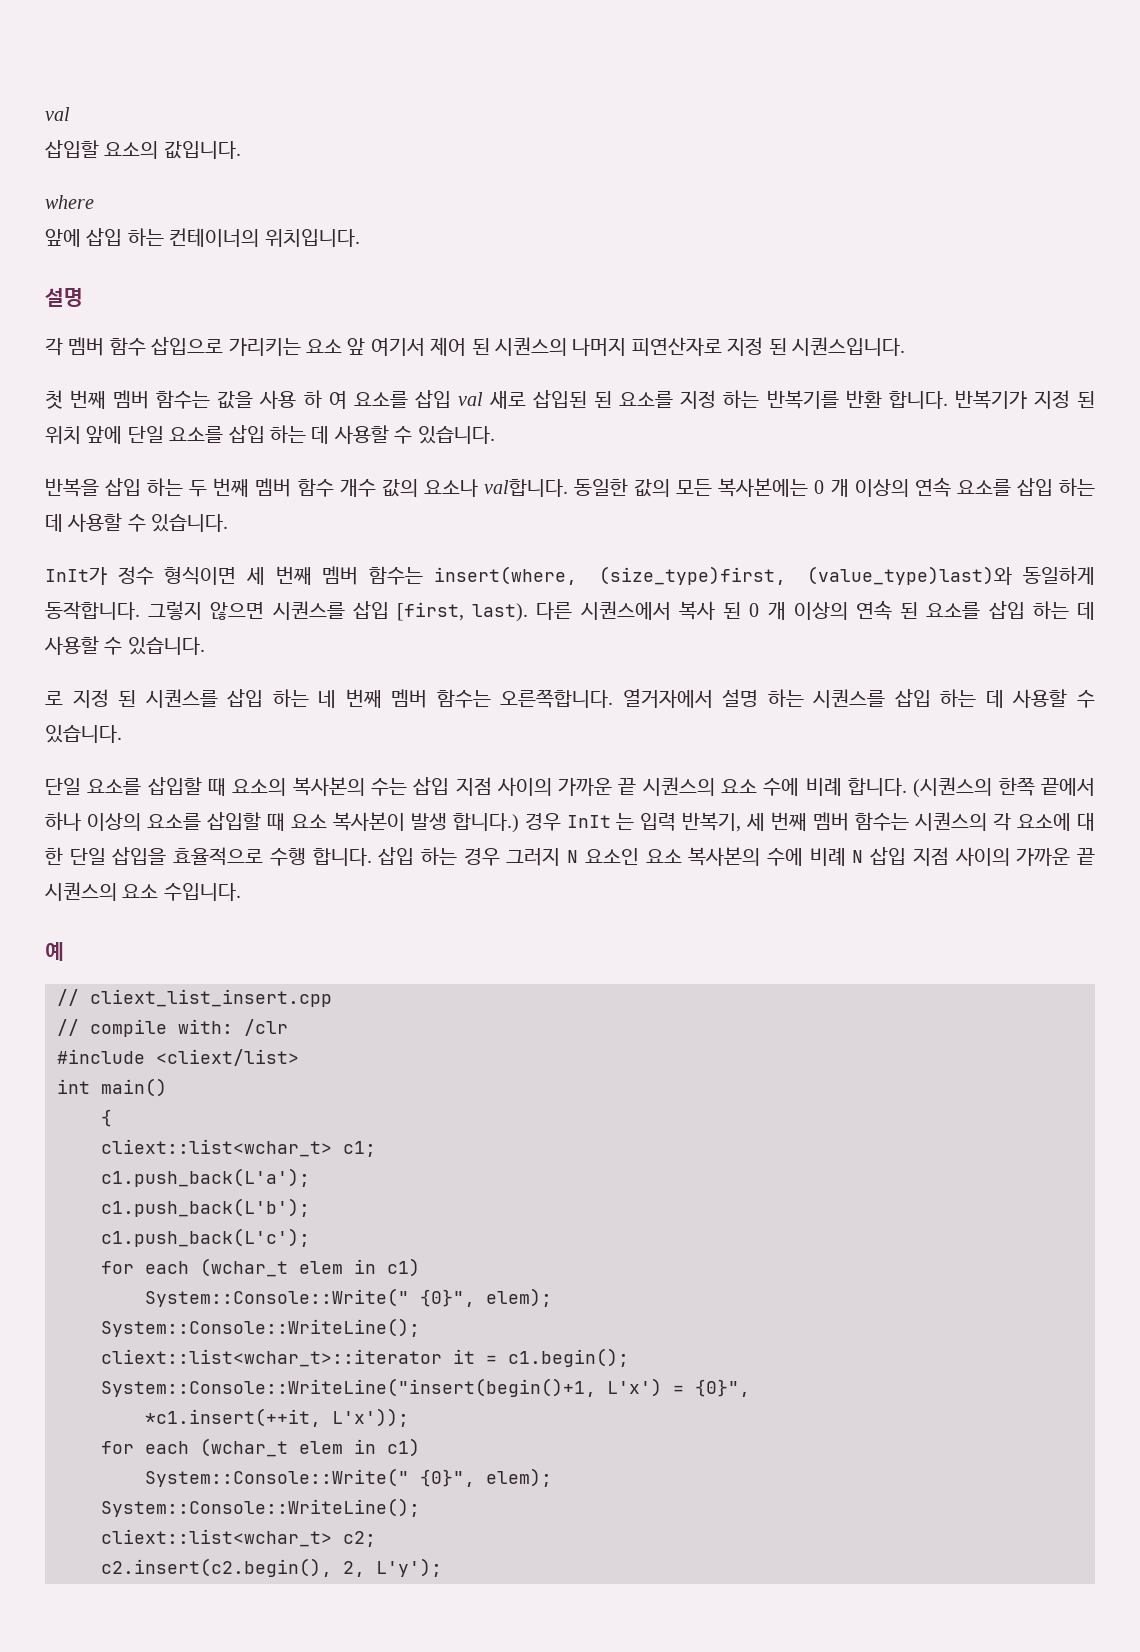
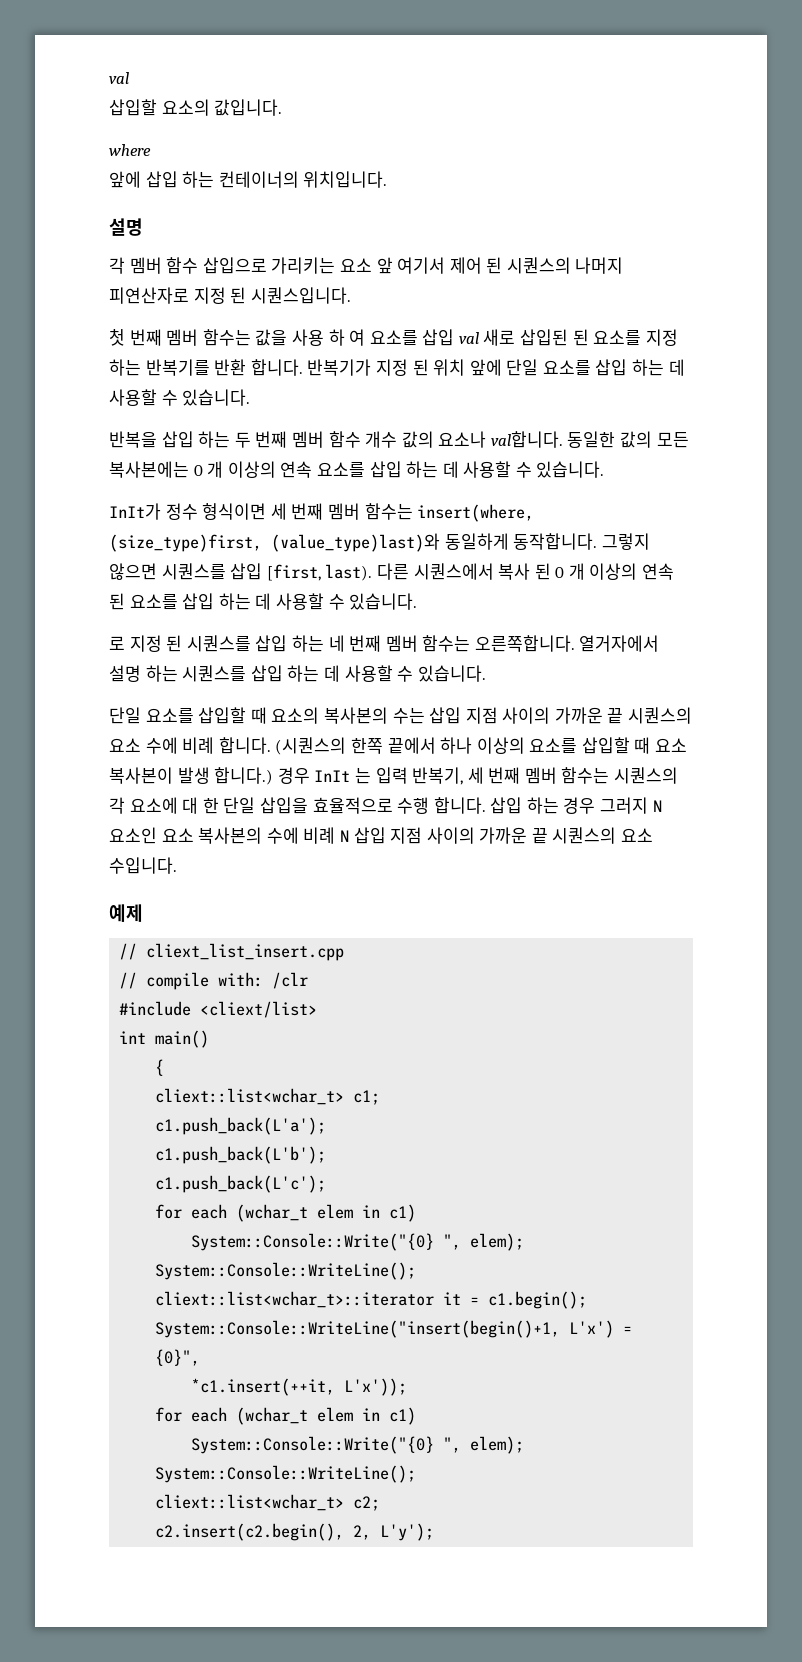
[45,942,64,961] 예 -> [109,904,143,922] 예제
[145,1288,475,1307] System::Console::Write(" {0}", -> [191,1233,462,1251] System::Console::Write("{0} ",
[145,1468,475,1487] System::Console::Write(" {0}", -> [191,1436,462,1454] System::Console::Write("{0} ",

